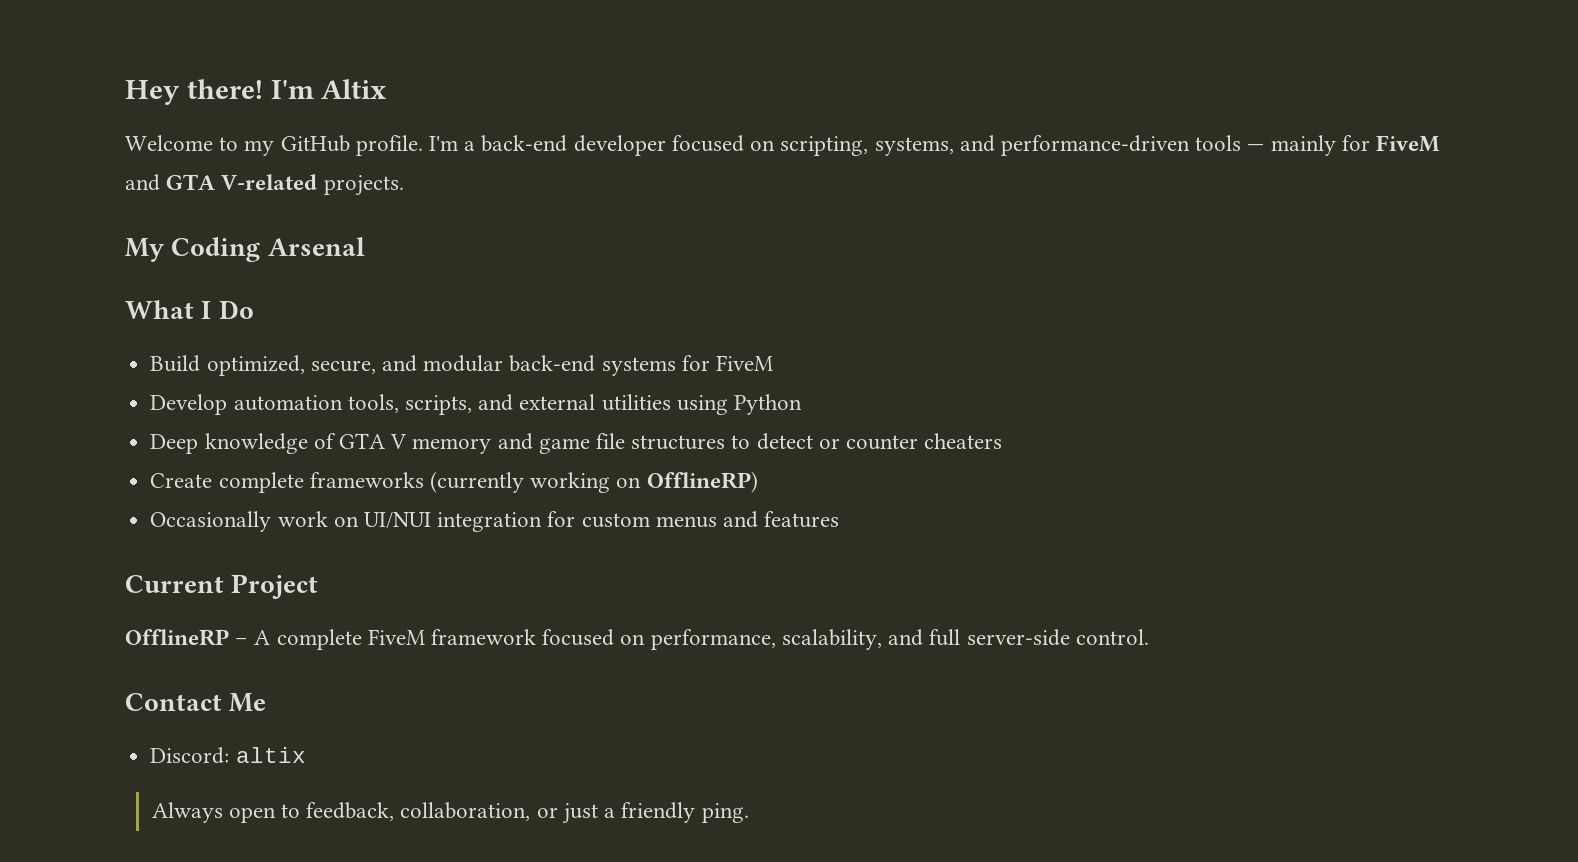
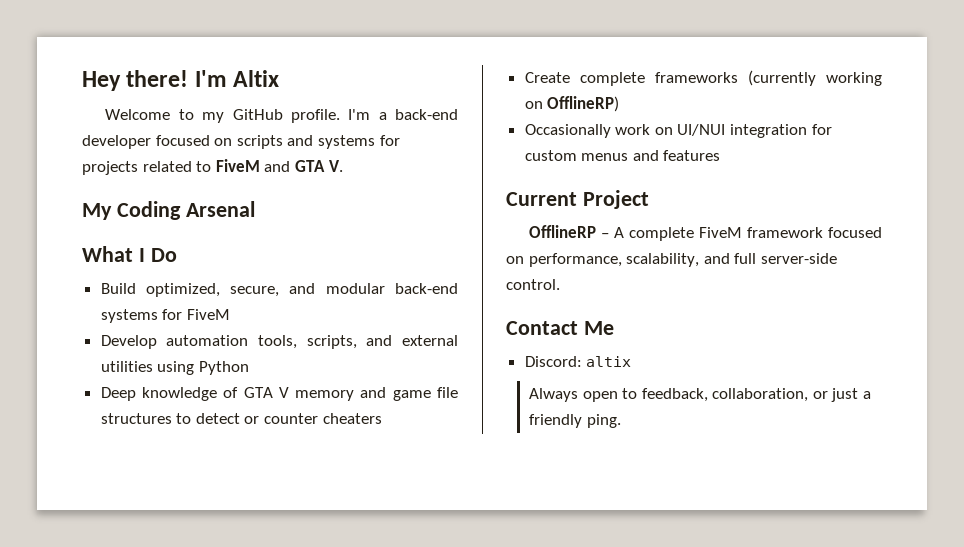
[780,135,1370,156] scripting, systems, and performance-driven tools — mainly for -> [236,135,400,149] [82,161,212,175] scripts and systems for projects related to
[221,174,404,196] V-related projects. -> [328,160,343,172] V.

